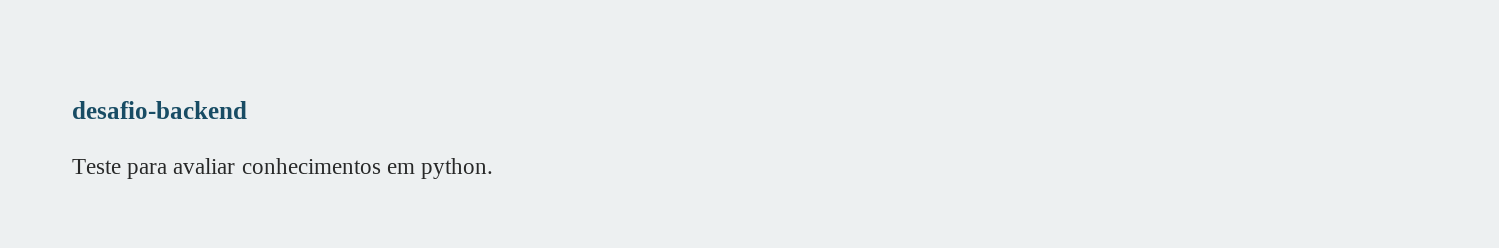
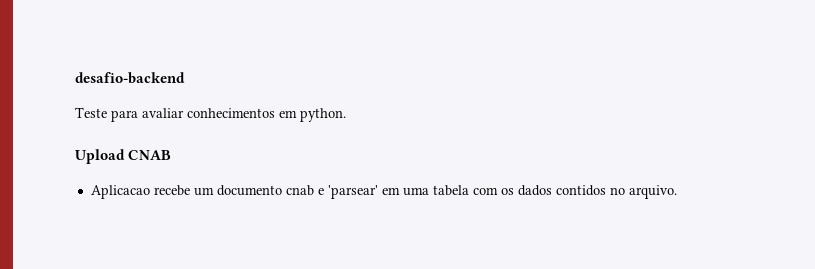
(494, 168) none -> [75,149,172,164] [90,185,677,199] // Upload CNAB // Aplicacao recebe um documento cnab e 'parsear' em uma tabela com os dados contidos no arquivo.

